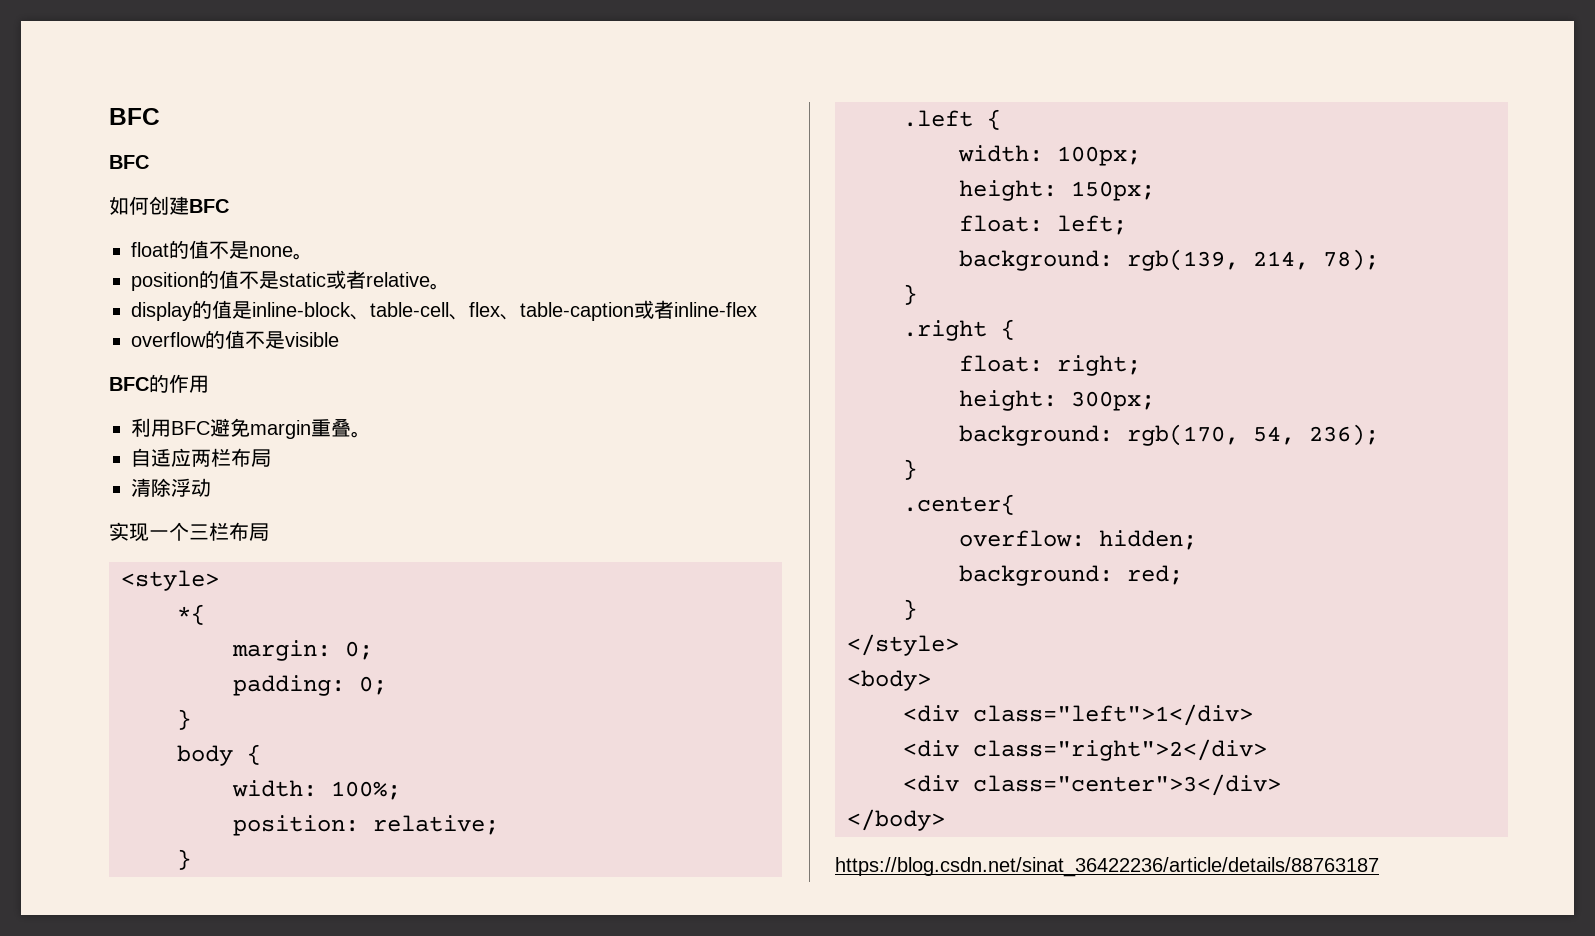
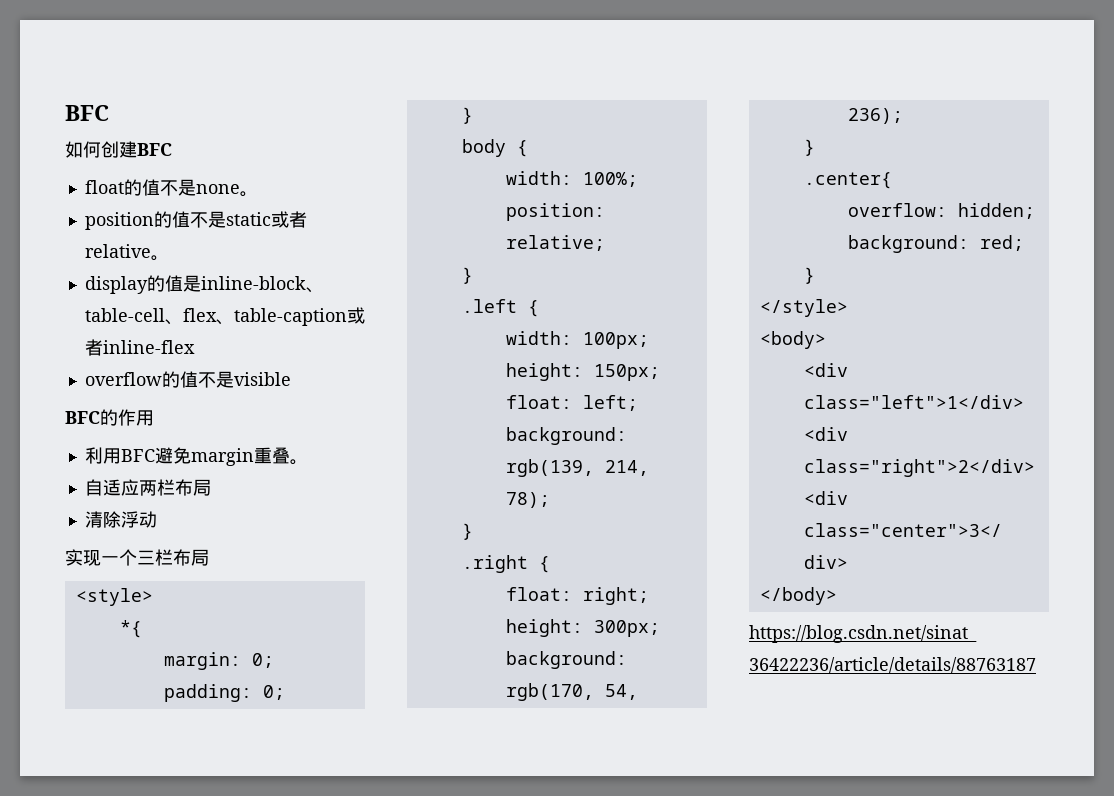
[109,108,160,125] [109,155,149,169] BFC // BFC -> [65,105,109,121] BFC

